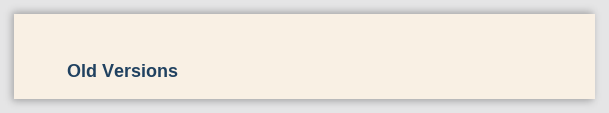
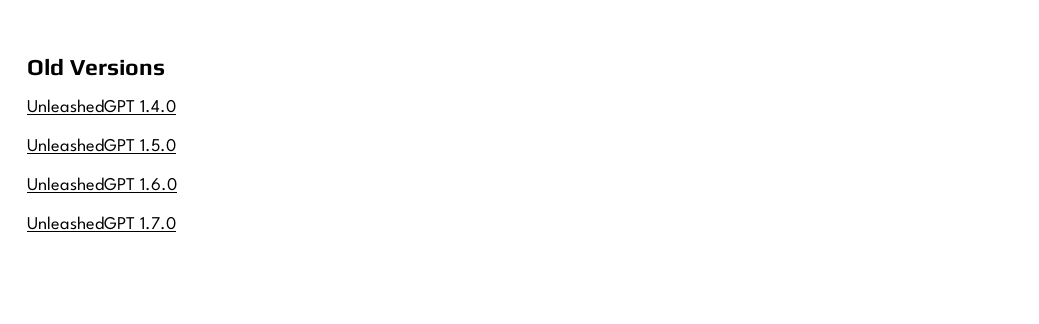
(178, 70) none -> [27,99,176,113] [27,138,176,152] [27,177,177,191] [27,216,176,230] // UnleashedGPT 1.4.0 // UnleashedGPT 1.5.0 // UnleashedGPT 1.6.0 // UnleashedGPT 1.7.0

